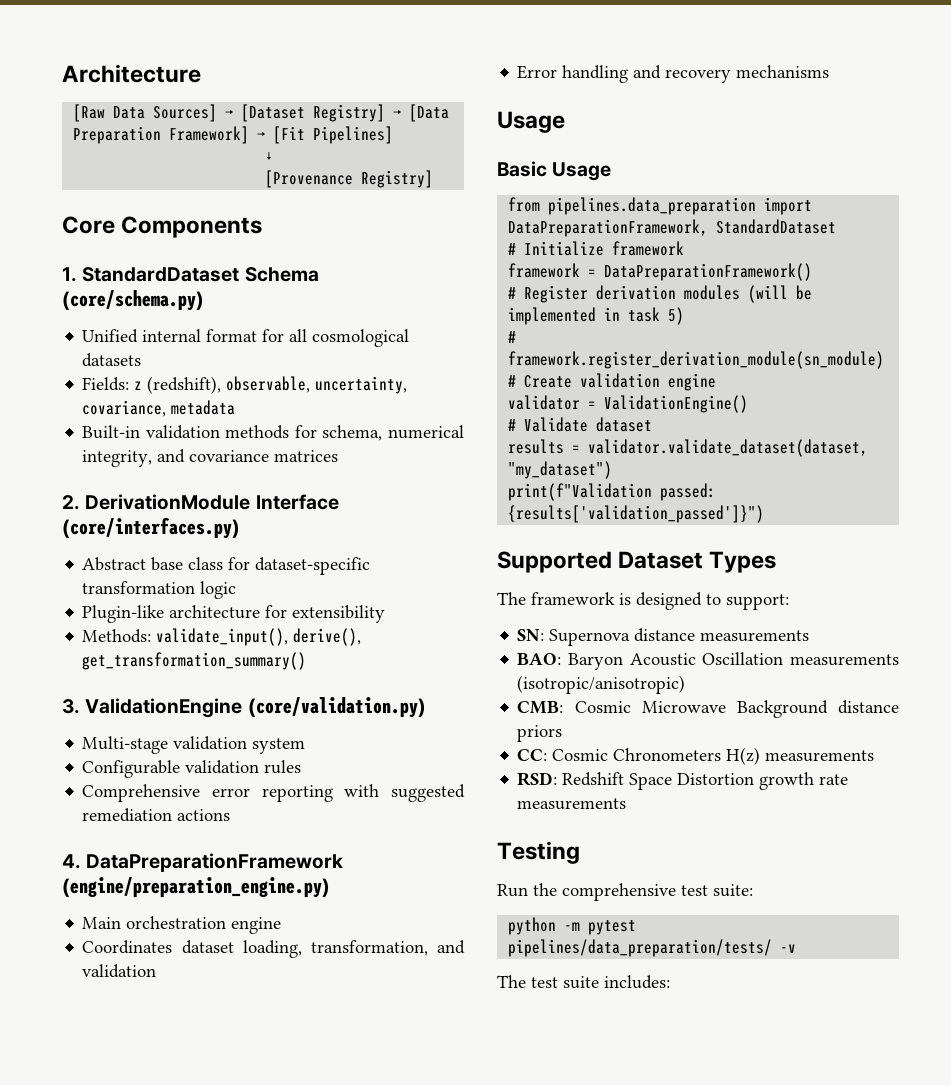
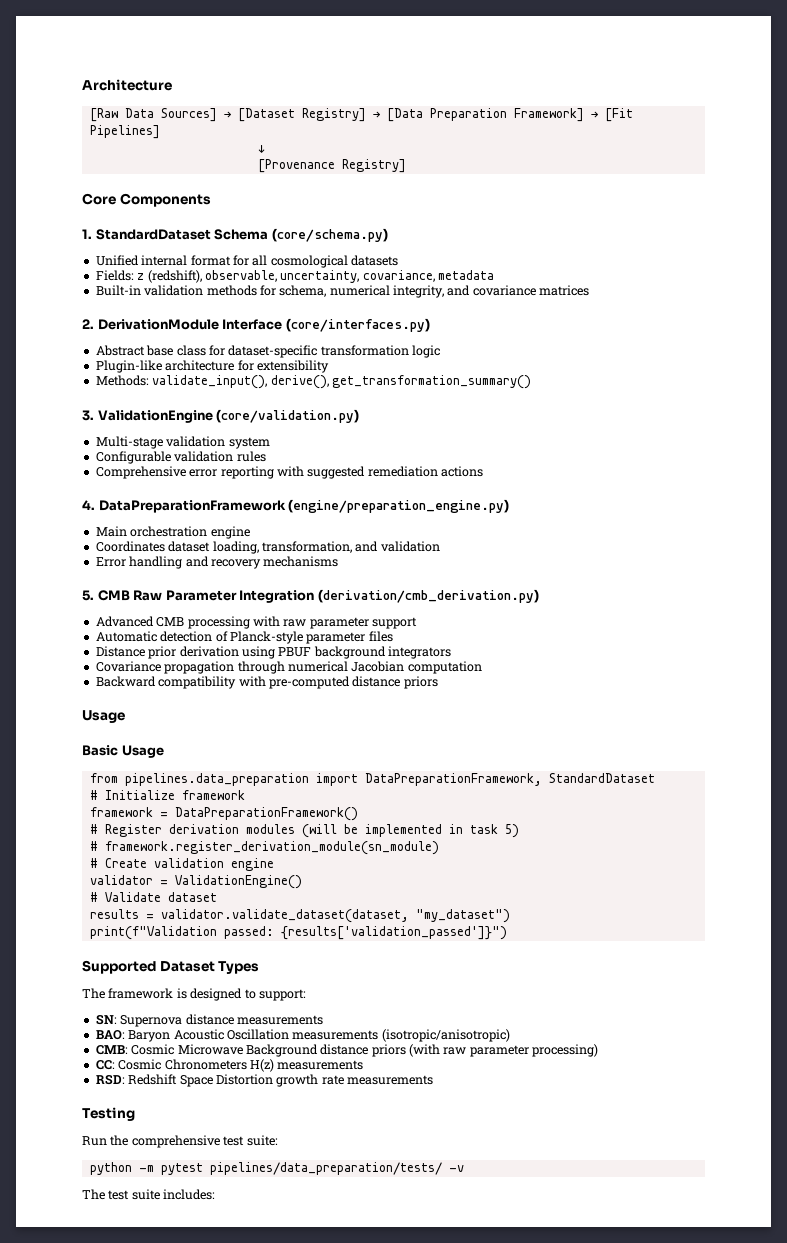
(830, 71) none -> [82,589,539,603] [95,616,417,629] [95,631,393,644] [95,646,451,659] [95,661,482,674] [95,676,438,689] // 5. CMB Raw Parameter Integration (derivation/cmb_derivation.py) // Advanced CMB processing with raw parameter support // Automatic detection of Planck-style parameter files // Distance prior derivation using PBUF background integrators // Covariance propagation through numerical Jacobian computation // Backward compatibility with pre-computed distance priors
(563, 733) none -> [409,1044,599,1057] (with raw parameter processing)

